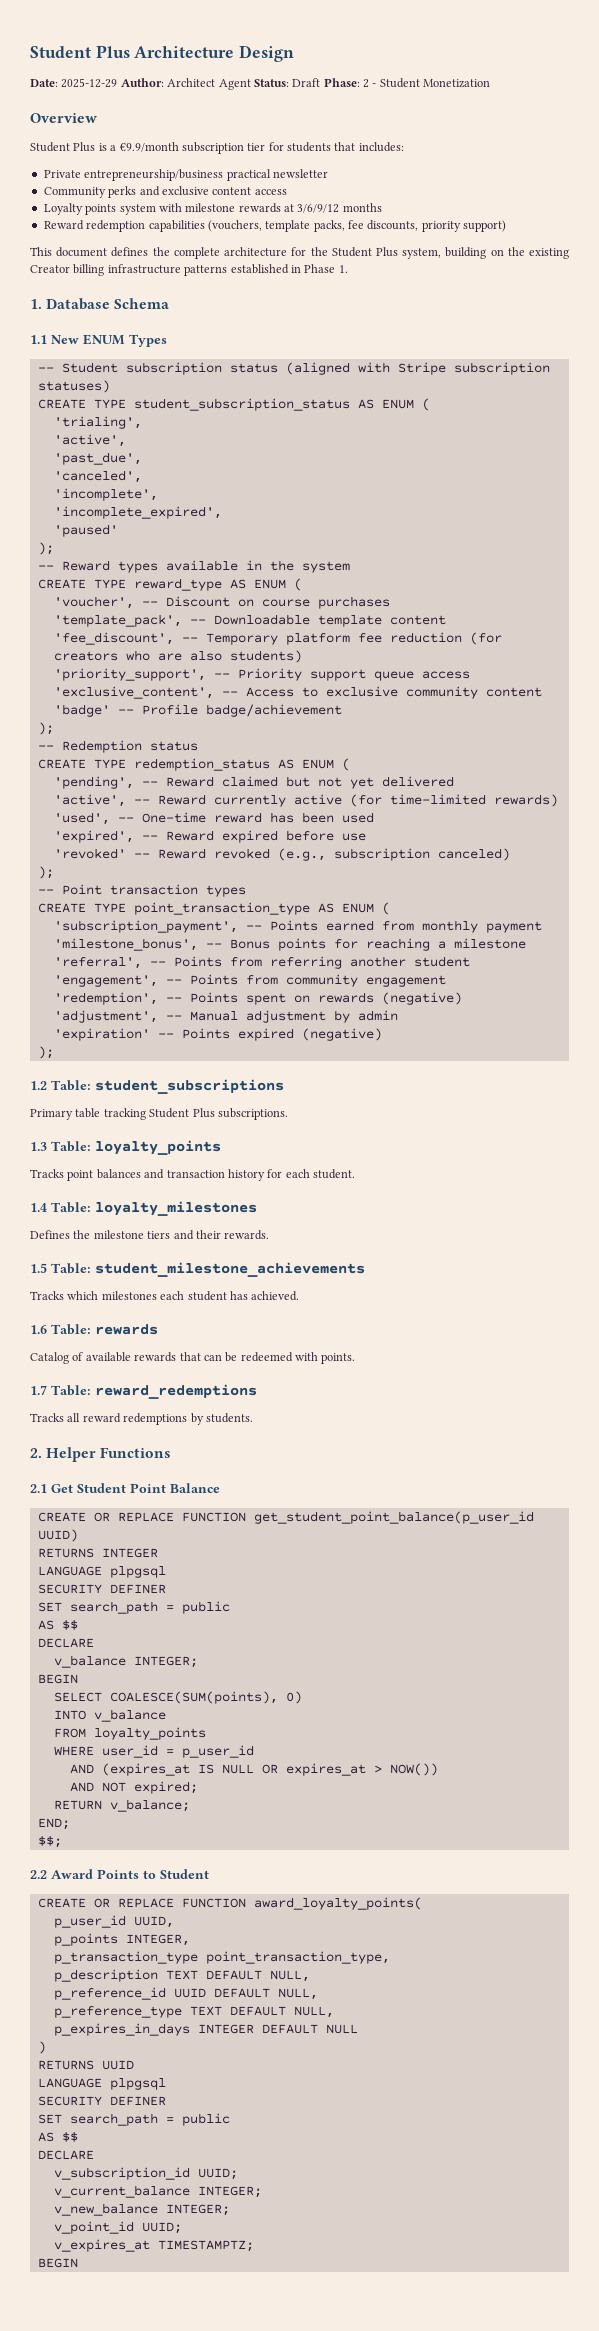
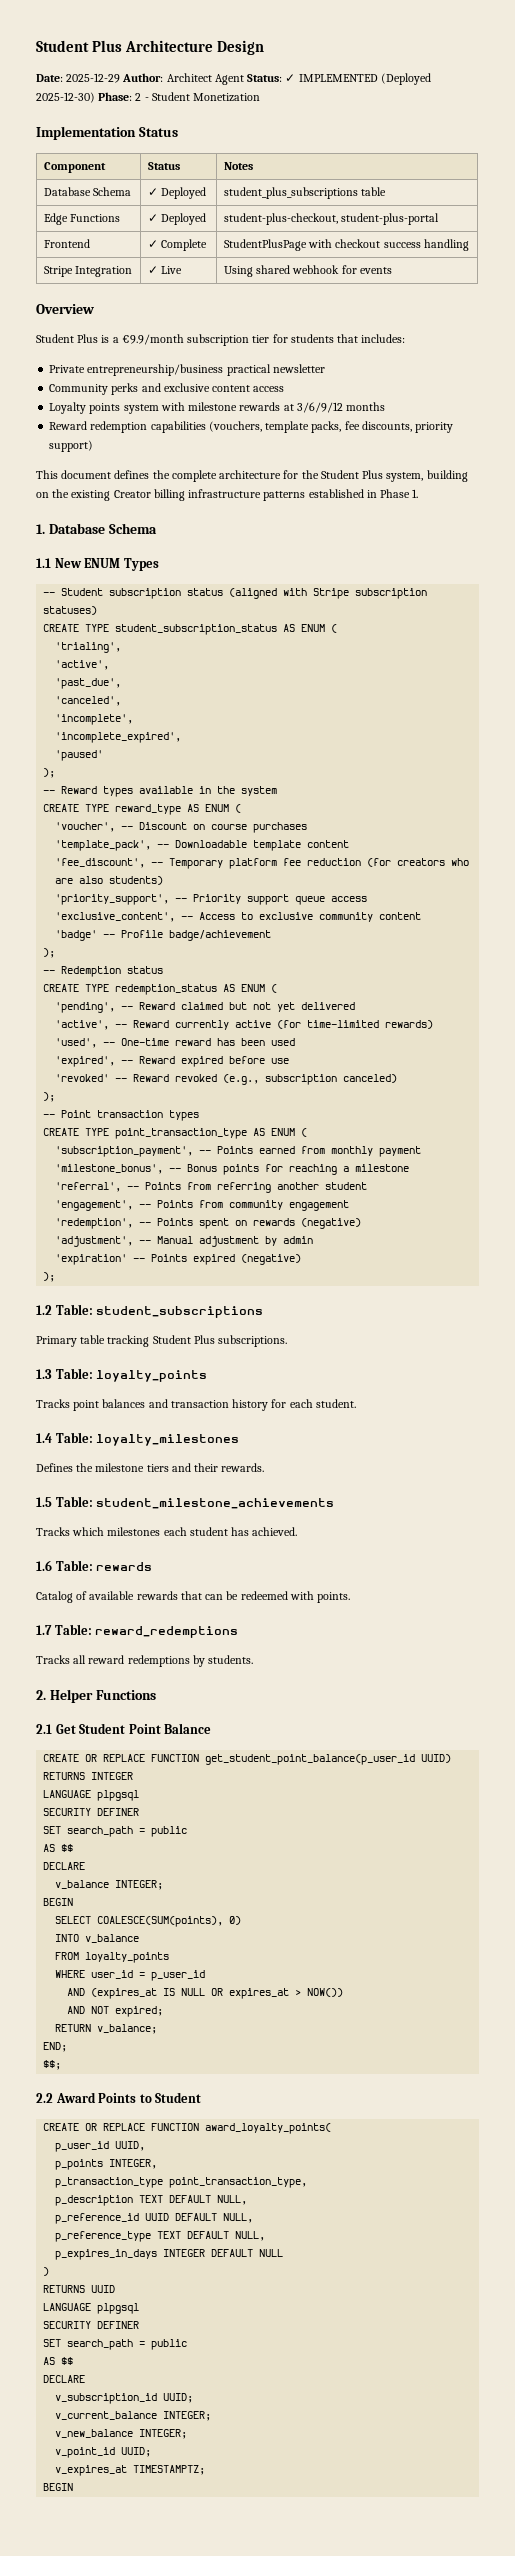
[292,78,321,87] Draft -> [285,73,431,85] [36,92,95,103] ✓ IMPLEMENTED (Deployed 2025-12-30)
(491, 83) none -> [36,126,178,140] [43,162,106,173] [147,162,180,170] [223,162,253,170] [43,187,132,196] [147,187,207,199] [223,187,387,199] [43,213,121,225] [147,213,207,225] [223,213,440,225] [43,239,90,248] [147,239,208,251] [223,239,469,251] [43,266,133,277] [147,266,183,274] [223,265,392,277] // Implementation Status // Component | Status | Notes // Database Schema | ✓ Deployed | student_plus_subscriptions table // Edge Functions | ✓ Deployed | student-plus-checkout, student-plus-portal // Frontend | ✓ Complete | StudentPlusPage with checkout success handling // Stripe Integration | ✓ Live | Using shared webhook for events

